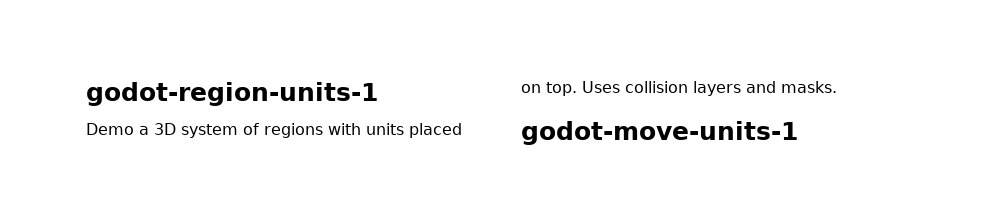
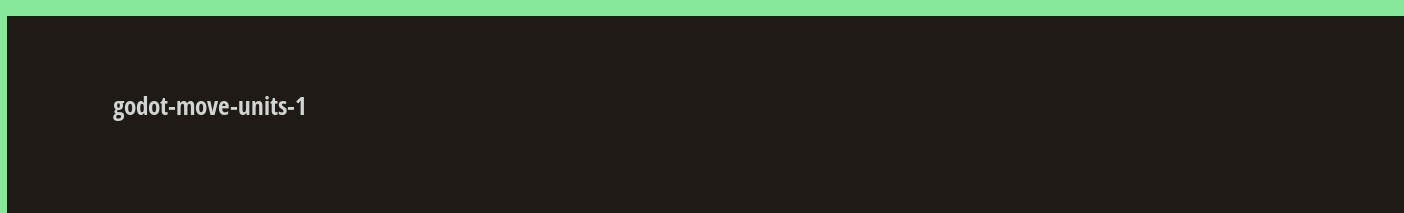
[86,82,378,106] [86,123,462,138] [521,81,837,96] godot-region-units-1 // Demo a 3D system of regions with units placed on top. Uses collision layers and masks. // -> (113, 108) none

